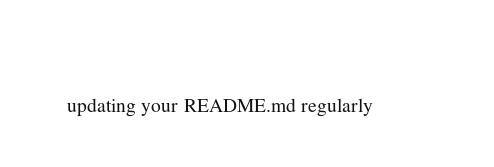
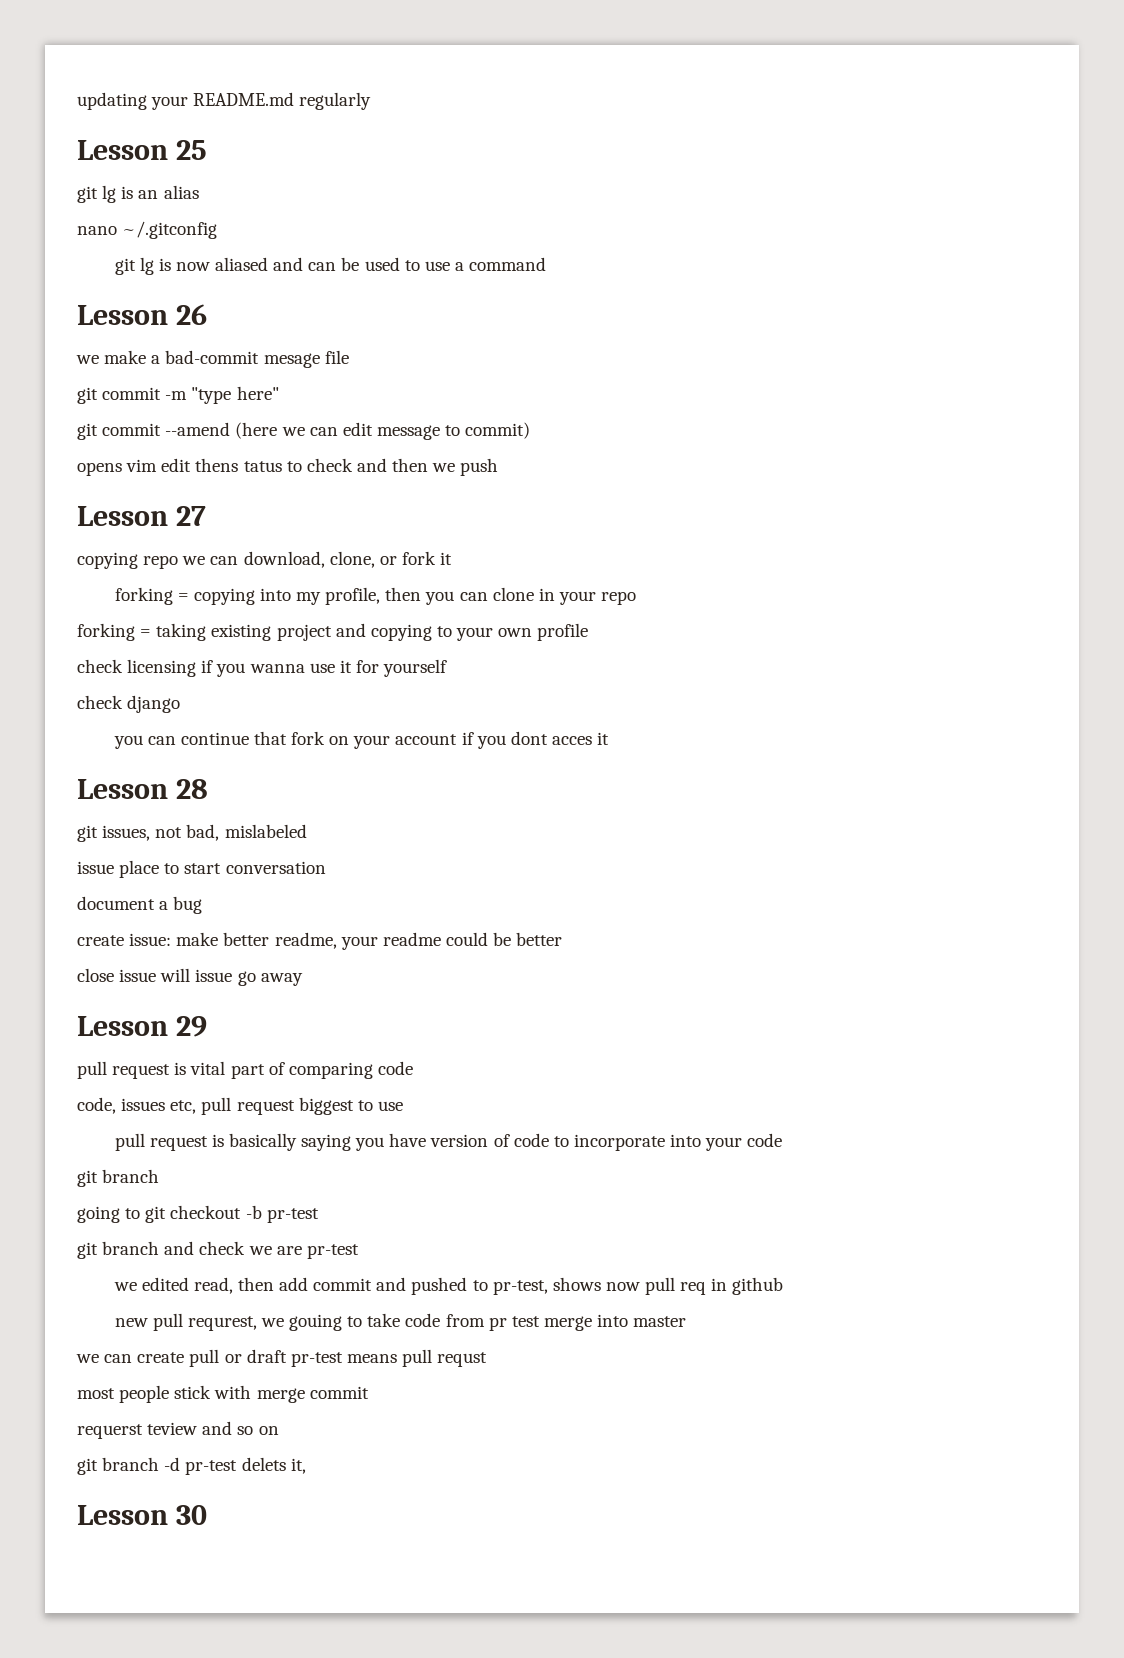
(373, 107) none -> [77,140,207,160] [77,185,199,203] [77,221,218,239] [114,257,547,275] [77,304,207,325] [76,350,349,368] [77,386,279,404] [77,422,531,440] [77,458,499,476] [77,506,206,526] [77,551,453,569] [114,587,637,605] [77,623,589,641] [77,659,448,677] [77,695,181,713] [113,731,610,749] [77,779,208,799] [77,824,307,842] [77,860,326,878] [77,896,203,914] [77,932,563,950] [77,968,303,986] [77,1016,207,1037] [77,1061,413,1079] [77,1097,403,1115] [114,1133,783,1151] [77,1169,160,1187] [77,1205,319,1223] [77,1241,359,1259] [113,1277,784,1295] [114,1313,687,1331] [76,1349,488,1367] [77,1385,369,1403] [77,1421,279,1439] [77,1457,306,1475] [77,1505,207,1525] // Lesson 25 // git lg is an alias // nano ~/.gitconfig // git lg is now aliased and can be used to use a command // Lesson 26 // we make a bad-commit mesage file // git commit -m "type here" // git commit --amend (here we can edit message to commit) // opens vim edit thens tatus to check and then we push // Lesson 27 // copying repo we can download, clone, or fork it // forking = copying into my profile, then you can clone in your repo // forking = taking existing project and copying to your own profile // check licensing if you wanna use it for yourself // check django // you can continue that fork on your account if you dont acces it // Lesson 28 // git issues, not bad, mislabeled // issue place to start conversation // document a bug // create issue: make better readme, your readme could be better // close issue will issue go away // Lesson 29 // pull request is vital part of comparing code // code, issues etc, pull request biggest to use // pull request is basically saying you have version of code to incorporate into your code // git branch // going to git checkout -b pr-test // git branch and check we are pr-test // we edited read, then add commit and pushed to pr-test, shows now pull req in github // new pull requrest, we gouing to take code from pr test merge into master // we can create pull or draft pr-test means pull requst // most people stick with merge commit // requerst teview and so on // git branch -d pr-test delets it, // Lesson 30

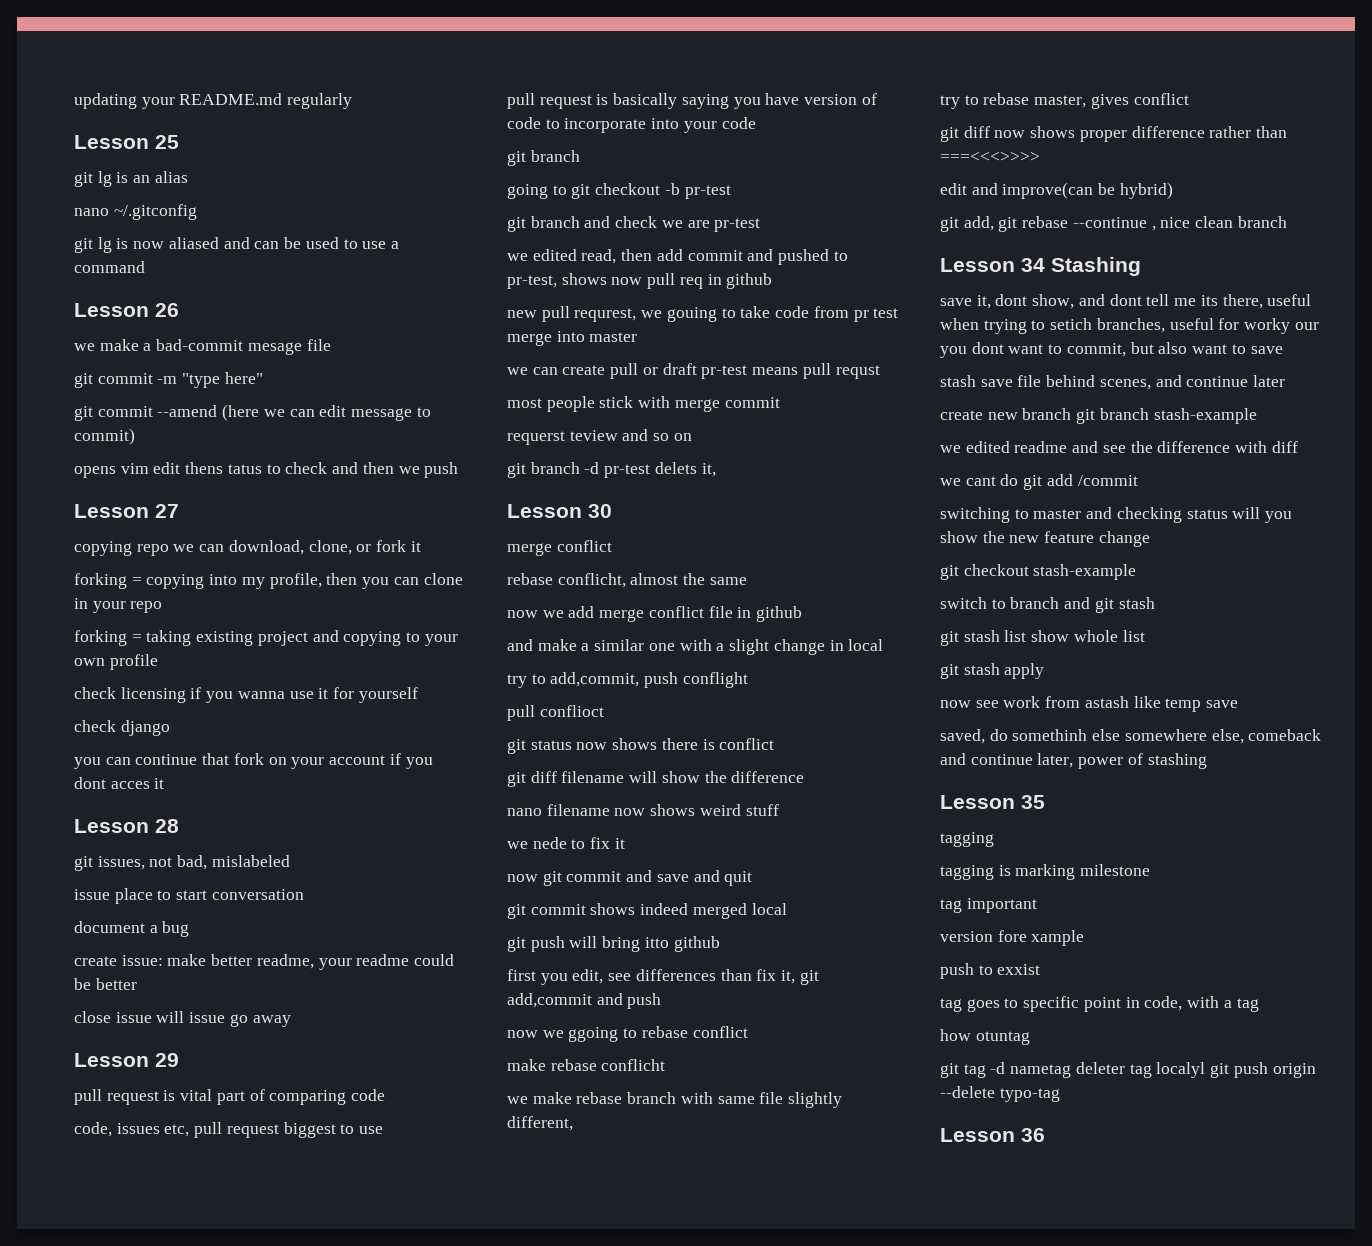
(207, 1515) none -> [507,540,612,556] [507,573,747,588] [507,606,803,622] [507,639,884,655] [507,672,748,688] [507,705,604,721] [507,738,775,754] [507,771,805,787] [507,804,779,816] [507,837,625,849] [507,870,753,886] [507,903,787,919] [507,936,720,952] [507,969,819,985] [507,993,662,1009] [507,1026,748,1042] [507,1059,666,1071] [507,1092,843,1108] [507,1116,573,1131] [940,93,1189,109] [940,126,1288,142] [940,151,1040,162] [940,182,1173,199] [940,216,1287,232] [940,257,1141,276] [940,294,1312,309] [940,318,1319,334] [940,342,1283,358] [940,375,1286,390] [940,408,1257,424] [940,441,1298,453] [940,474,1138,490] [940,507,1293,523] [940,531,1150,547] [940,564,1137,580] [940,597,1155,613] [940,630,1145,646] [940,663,1045,679] [940,696,1239,712] [940,729,1322,744] [940,753,1207,769] [940,795,1045,809] [940,832,994,847] [940,864,1151,880] [940,898,1037,913] [940,930,1085,946] [940,963,1041,979] [940,996,1259,1012] [940,1029,1030,1045] [940,1062,1316,1078] [940,1086,1060,1102] [940,1128,1045,1142] // merge conflict // rebase conflicht, almost the same // now we add merge conflict file in github // and make a similar one with a slight change in local // try to add,commit, push conflight // pull conflioct // git status now shows there is conflict // git diff filename will show the difference // nano filename now shows weird stuff // we nede to fix it // now git commit and save and quit // git commit shows indeed merged local // git push will bring itto github // first you edit, see differences than fix it, git add,commit and push // now we ggoing to rebase conflict // make rebase conflicht // we make rebase branch with same file slightly different, // try to rebase master, gives conflict // git diff now shows proper difference rather than ===<<<>>>> // edit and improve(can be hybrid) // git add, git rebase --continue , nice clean branch // Lesson 34 Stashing // save it, dont show, and dont tell me its there, useful when trying to setich branches, useful for worky our you dont want to commit, but also want to save // stash save file behind scenes, and continue later // create new branch git branch stash-example // we edited readme and see the difference with diff // we cant do git add /commit // switching to master and checking status will you show the new feature change // git checkout stash-example // switch to branch and git stash // git stash list show whole list // git stash apply // now see work from astash like temp save // saved, do somethinh else somewhere else, comeback and continue later, power of stashing // Lesson 35 // tagging // tagging is marking milestone // tag important // version fore xample // push to exxist // tag goes to specific point in code, with a tag // how otuntag // git tag -d nametag deleter tag localyl git push origin --delete typo-tag // Lesson 36

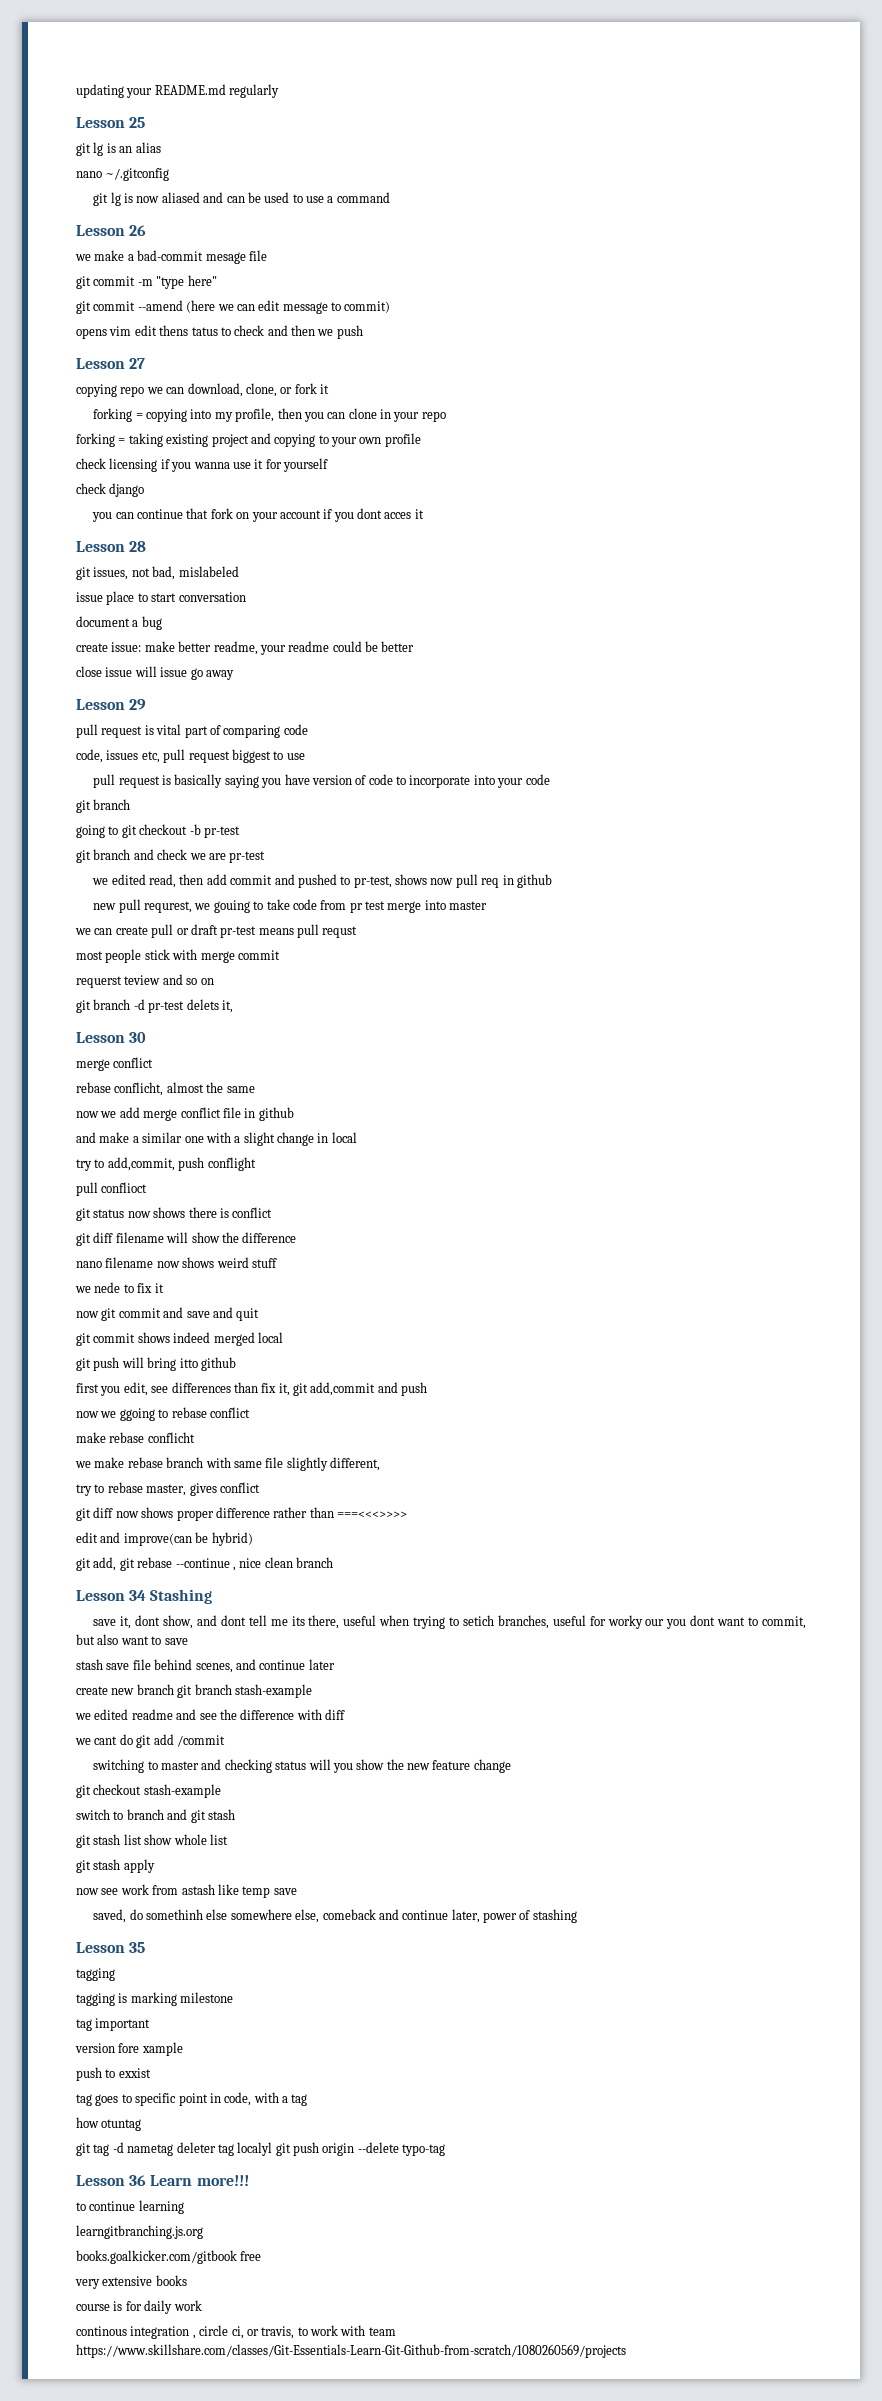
(1045, 1135) none -> [150,2175,249,2186] [76,2200,184,2214] [76,2225,203,2239] [76,2250,262,2264] [75,2275,187,2289] [76,2300,202,2314] [76,2325,396,2339] [76,2344,626,2358] Learn more!!! // to continue learning // learngitbranching.js.org // books.goalkicker.com/gitbook free // very extensive books // course is for daily work // continous integration , circle ci, or travis, to work with team https://www.skillshare.com/classes/Git-Essentials-Learn-Git-Github-from-scratch/1080260569/projects

